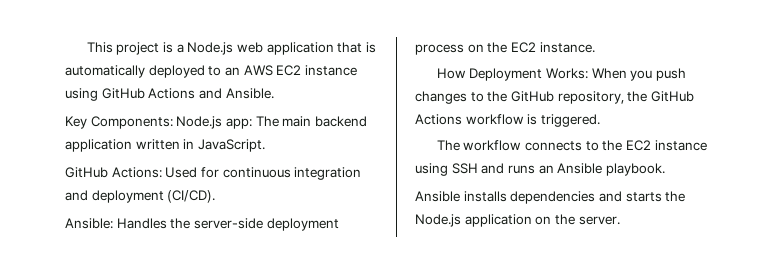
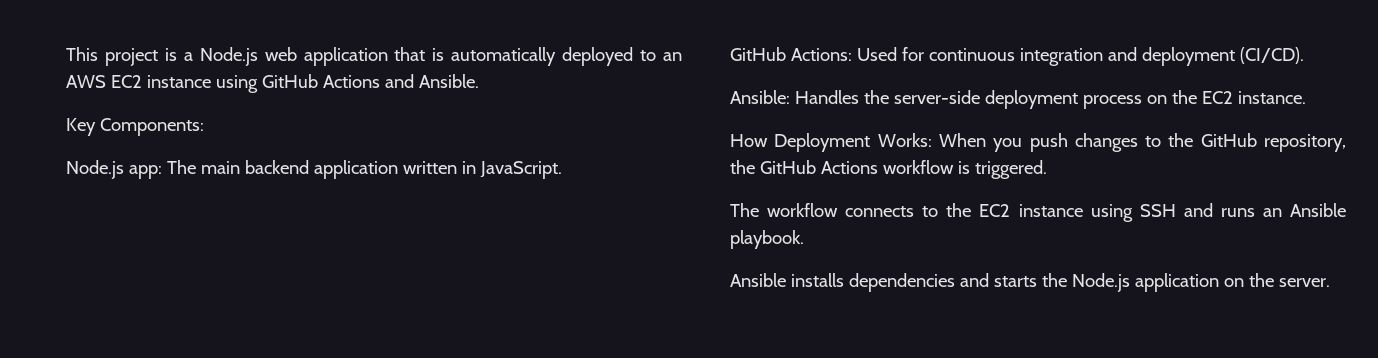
(173, 122) none -> (204, 127) //

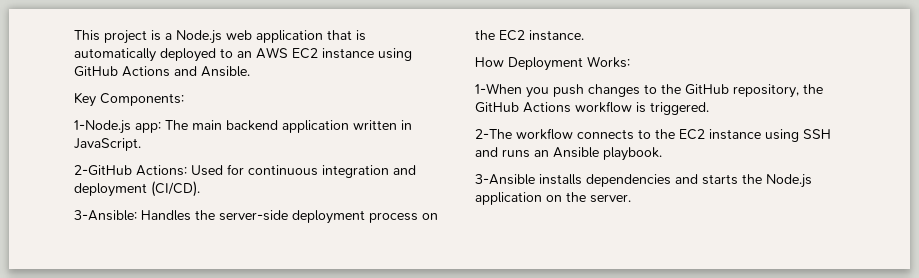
[66,160,124,179] Node.js -> [74,120,131,134] 1-Node.js
[730,47,786,61] GitHub -> [74,165,132,176] 2-GitHub
[730,90,790,104] Ansible: -> [74,210,137,221] 3-Ansible:
[938,133,986,147] When -> [475,83,522,94] // 1-When
[730,203,759,217] The -> [475,129,512,139] 2-The
[730,273,786,287] Ansible -> [475,174,535,185] 3-Ansible

